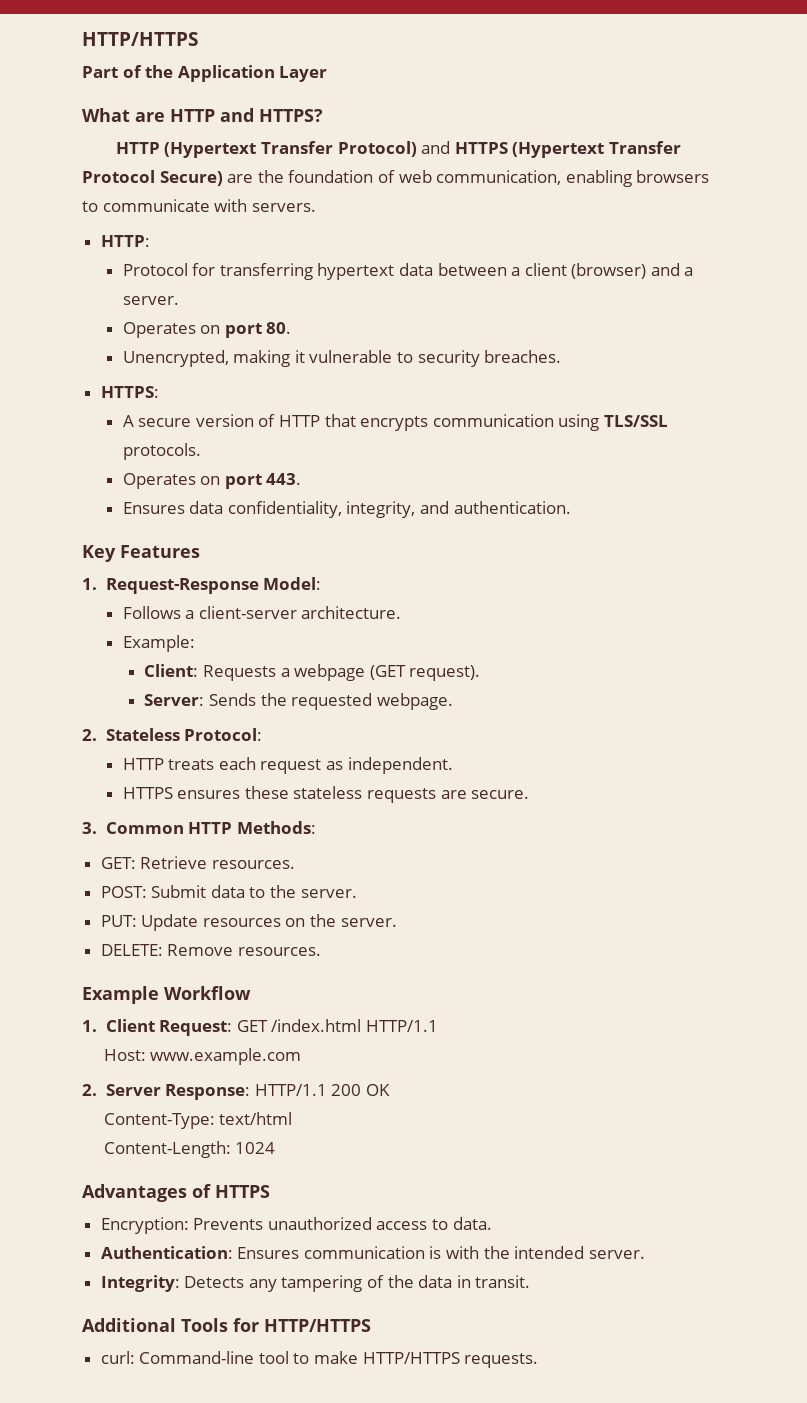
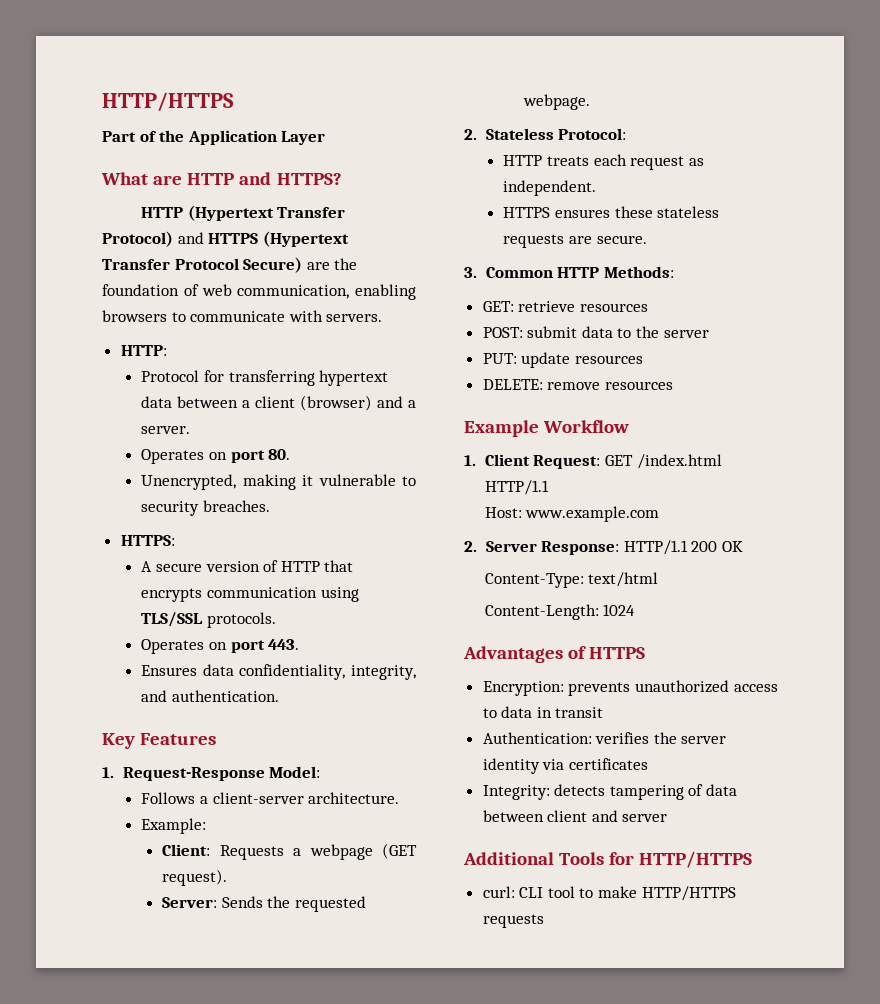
[140,856,295,869] Retrieve resources. -> [518,301,648,312] retrieve resources
[151,885,207,898] Submit -> [527,326,578,338] submit
[300,889,357,898] server. -> [663,330,709,338] server
[141,914,397,931] Update resources on the server. -> [521,352,643,368] update resources
[167,944,321,956] Remove resources. -> [547,381,673,390] remove resources
[193,1218,264,1230] Prevents -> [568,682,631,696] prevents
[452,1217,492,1230] [100,1246,645,1259] [100,1275,531,1292] data. // Authentication: Ensures communication is with the intended server. // Integrity: Detects any tampering of the data in transit. -> [501,706,604,718] [482,732,727,744] [482,758,648,774] [482,784,738,800] [482,810,668,822] data in transit // Authentication: verifies the server identity via certificates // Integrity: detects tampering of data between client and server
[139,1351,255,1364] Command-line -> [519,887,544,898] CLI
[464,1353,539,1368] requests. -> [482,914,544,928] requests

